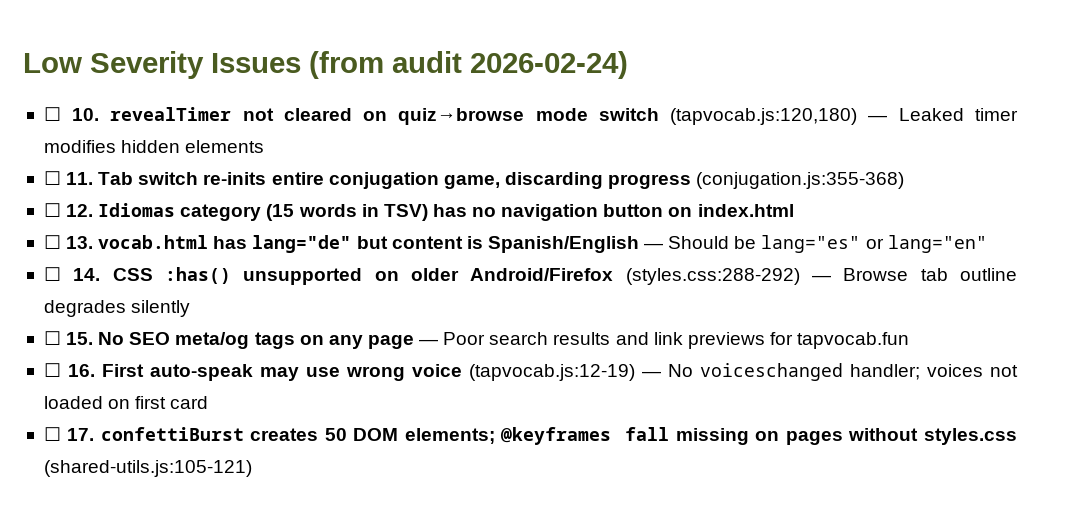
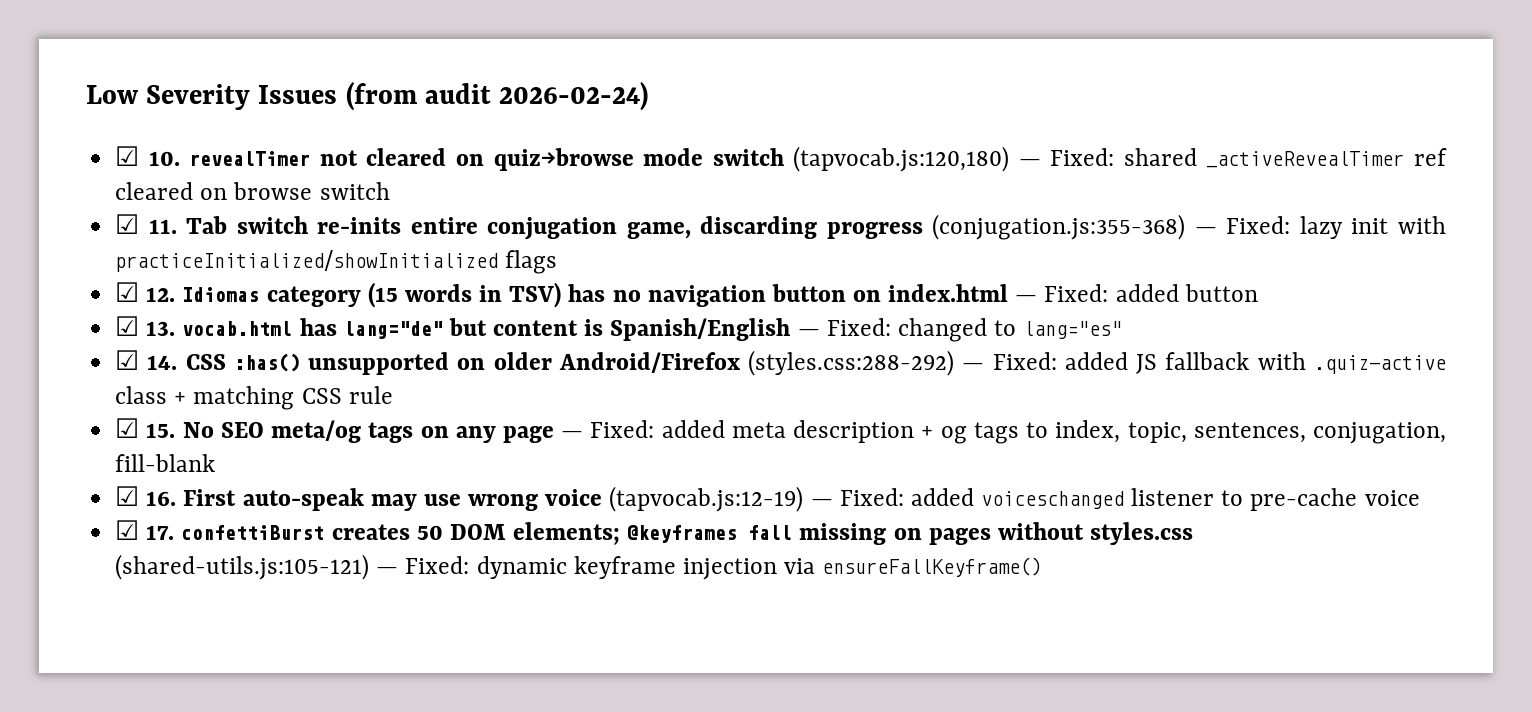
[43,107,61,121] ☐ -> [115,146,140,166] ☑
[898,108,1018,121] [43,140,265,153] [43,171,61,185] Leaked timer modifies hidden elements // ☐ -> [1050,148,1447,168] [115,182,390,200] [115,214,140,234] Fixed: shared _activeRevealTimer ref cleared on browse switch // ☑
[43,203,61,217] // ☐ -> [1194,216,1446,239] [115,250,558,274] [115,282,140,302] — Fixed: lazy init with practiceInitialized/showInitialized flags // ☑
[43,235,61,249] // ☐ -> [1015,284,1258,302] [115,316,140,336] — Fixed: added button // ☑
[668,235,987,253] [43,267,61,281] Should be lang="es" or lang="en" // ☐ -> [826,318,1123,342] [115,350,140,370] Fixed: changed to lang="es" // ☑
[843,268,1018,281] [43,300,191,317] [43,331,61,345] Browse tab outline degrades silently // ☐ -> [992,352,1446,374] [115,386,393,410] [115,418,140,438] Fixed: added JS fallback with .quiz-active class + matching CSS rule // ☑
[443,332,910,349] [43,363,61,377] Poor search results and link previews for tapvocab.fun // ☐ -> [590,420,1446,444] [115,454,216,472] [115,486,140,506] Fixed: added meta description + og tags to index, topic, sentences, conjugation, fill-blank // ☑
[667,363,1019,381] [43,396,209,409] [43,427,61,441] No voiceschanged handler; voices not loaded on first card // ☐ -> [839,488,1420,511] [115,520,140,540] Fixed: added voiceschanged listener to pre-cache voice // ☑
(252, 468) none -> [376,556,1043,580] — Fixed: dynamic keyframe injection via ensureFallKeyframe()

